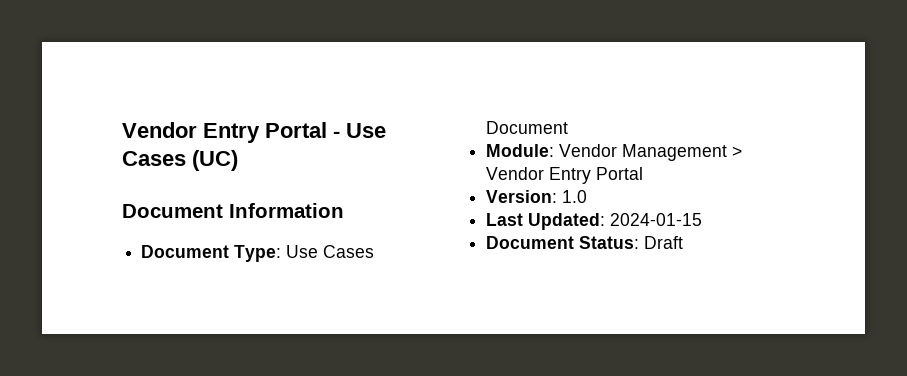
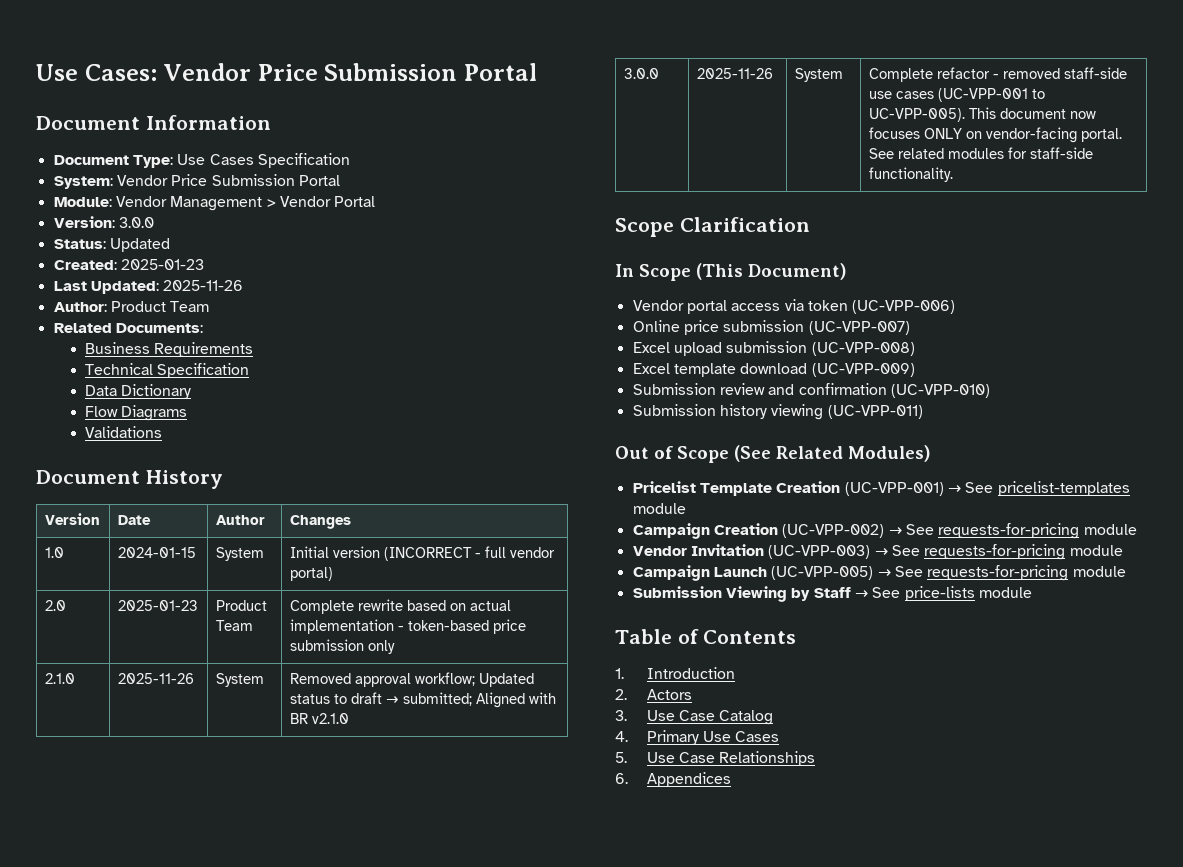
[122,122,386,143] [122,150,238,171] Vendor Entry Portal - Use Cases (UC) -> [36,63,538,81] Use Cases: Vendor Price Submission Portal
[486,121,569,134] Document -> [257,153,350,168] [53,174,340,189] Specification // System: Vendor Price Submission Portal
[549,167,592,184] Entry -> (331, 201) none
[562,190,588,203] [486,213,703,230] [486,236,684,249] 1.0 // Last Updated: 2024-01-15 // Document Status: Draft -> [118,217,154,228] [53,238,170,252] [53,259,204,270] [53,280,244,294] [53,301,210,312] [53,323,203,333] [85,342,254,357] [85,363,250,378] [85,384,192,399] [85,405,188,421] [85,426,163,438] [36,470,223,489] [44,513,100,525] [117,515,151,525] [215,515,265,525] [289,515,351,529] [44,547,64,558] [117,547,196,558] [215,547,264,561] [289,546,555,561] [289,567,333,581] [44,600,66,611] [117,600,198,611] [215,600,267,611] [215,620,253,631] [289,599,511,614] [289,619,526,634] [289,639,395,654] [44,673,75,684] [117,673,194,684] [215,673,264,687] [289,672,534,687] [289,692,556,708] [289,713,349,724] [623,68,659,79] [696,68,773,79] [794,68,843,82] [868,67,1127,82] [868,88,1045,102] [868,107,1096,122] [868,127,1122,143] [868,147,1093,159] [868,167,953,182] [615,217,810,237] [615,263,847,281] [632,299,956,314] [632,320,910,335] [632,341,915,356] [632,363,915,377] [632,383,990,398] [632,404,923,420] [615,445,931,463] [632,481,1130,496] [632,503,686,514] [632,523,1137,539] [632,544,1123,560] [632,565,1126,581] [632,586,1032,602] [615,629,797,644] [615,667,735,679] [615,689,692,700] [615,710,774,725] [615,730,780,745] [615,751,816,766] [615,772,731,787] 3.0.0 // Status: Updated // Created: 2025-01-23 // Last Updated: 2025-11-26 // Author: Product Team // Related Documents: // Business Requirements // Technical Specification // Data Dictionary // Flow Diagrams // Validations // Document History // Version | Date | Author | Changes // 1.0 | 2024-01-15 | System | Initial version (INCORRECT - full vendor portal) // 2.0 | 2025-01-23 | Product Team | Complete rewrite based on actual implementation - token-based price submission only // 2.1.0 | 2025-11-26 | System | Removed approval workflow; Updated status to draft → submitted; Aligned with BR v2.1.0 // 3.0.0 | 2025-11-26 | System | Complete refactor - removed staff-side use cases (UC-VPP-001 to UC-VPP-005). This document now focuses ONLY on vendor-facing portal. See related modules for staff-side functionality. // Scope Clarification // In Scope (This Document) // Vendor portal access via token (UC-VPP-006) // Online price submission (UC-VPP-007) // Excel upload submission (UC-VPP-008) // Excel template download (UC-VPP-009) // Submission review and confirmation (UC-VPP-010) // Submission history viewing (UC-VPP-011) // Out of Scope (See Related Modules) // Pricelist Template Creation (UC-VPP-001) → See pricelist-templates module // Campaign Creation (UC-VPP-002) → See requests-for-pricing module // Vendor Invitation (UC-VPP-003) → See requests-for-pricing module // Campaign Launch (UC-VPP-005) → See requests-for-pricing module // Submission Viewing by Staff → See price-lists module // Table of Contents // 1. Introduction // 2. Actors // 3. Use Case Catalog // 4. Primary Use Cases // 5. Use Case Relationships // 6. Appendices

